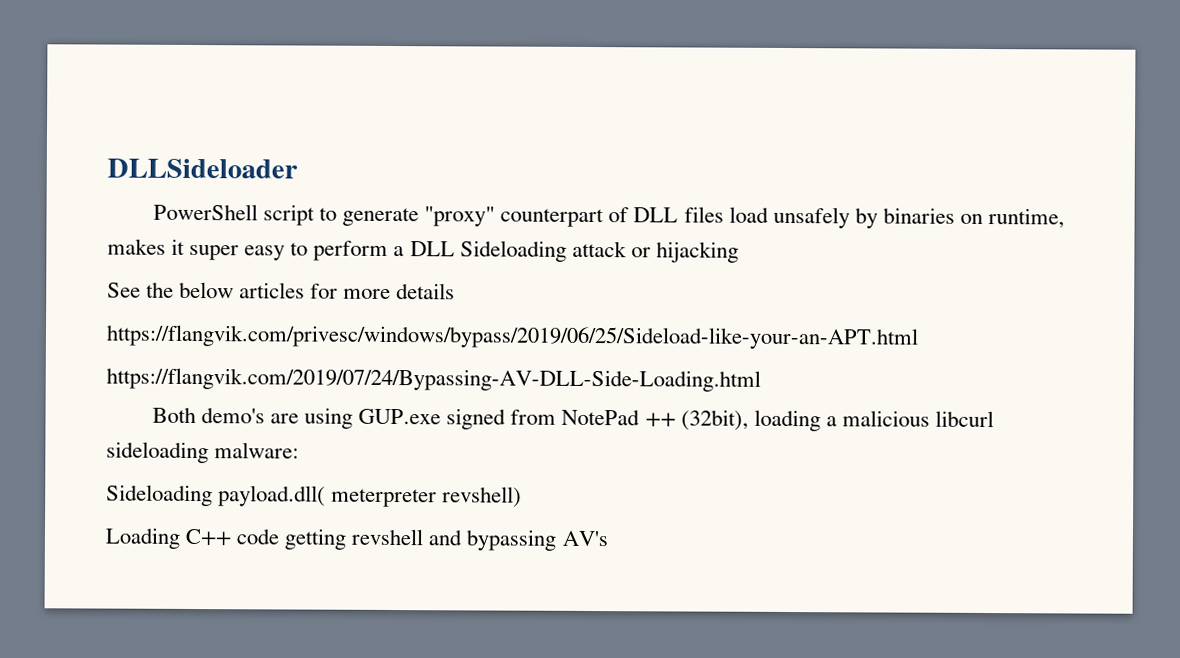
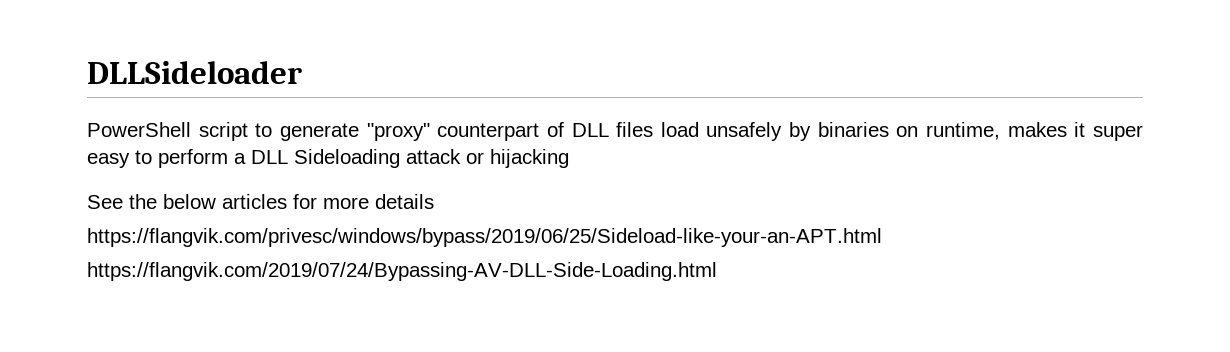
[151,406,994,432] [106,441,300,464] [106,484,523,508] [105,527,608,551] // Both demo's are using GUP.exe signed from NotePad ++ (32bit), loading a malicious libcurl sideloading malware: // Sideloading payload.dll( meterpreter revshell) // Loading C++ code getting revshell and bypassing AV's -> (717, 271) none

